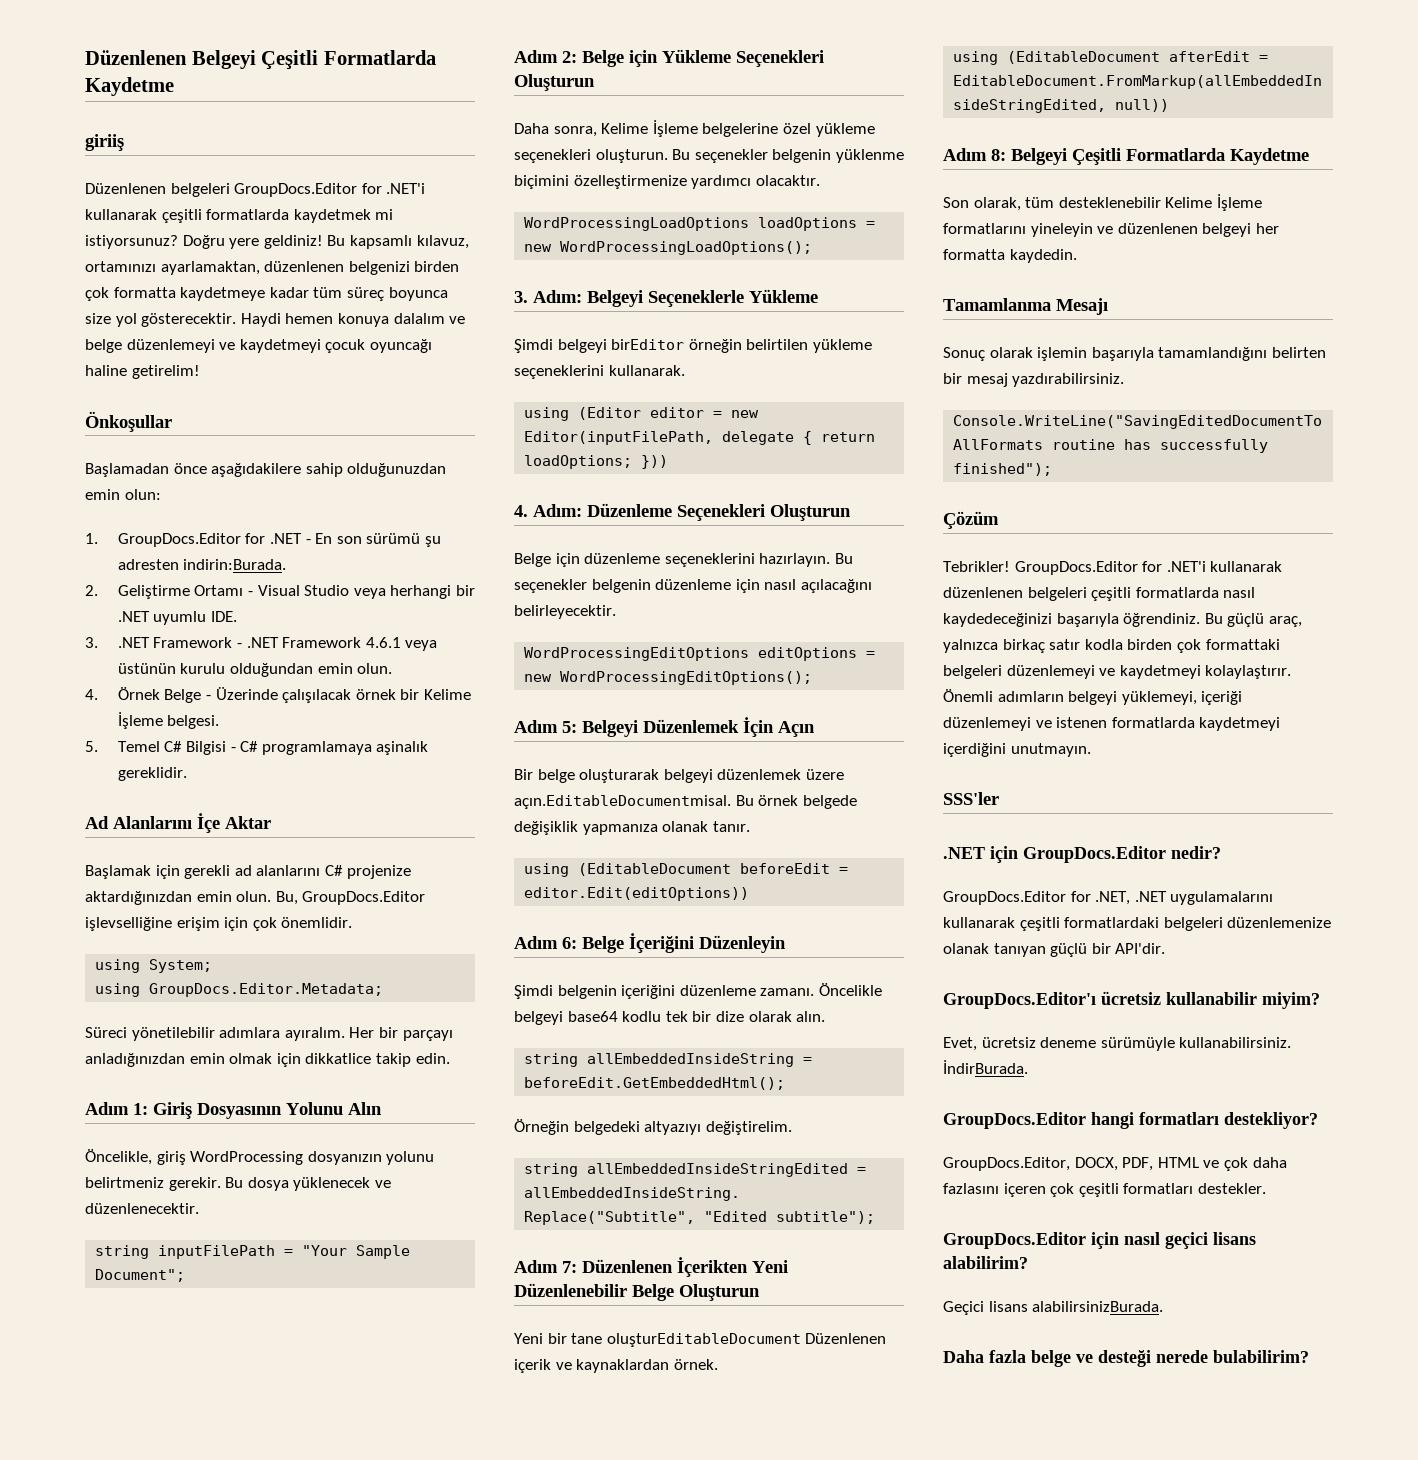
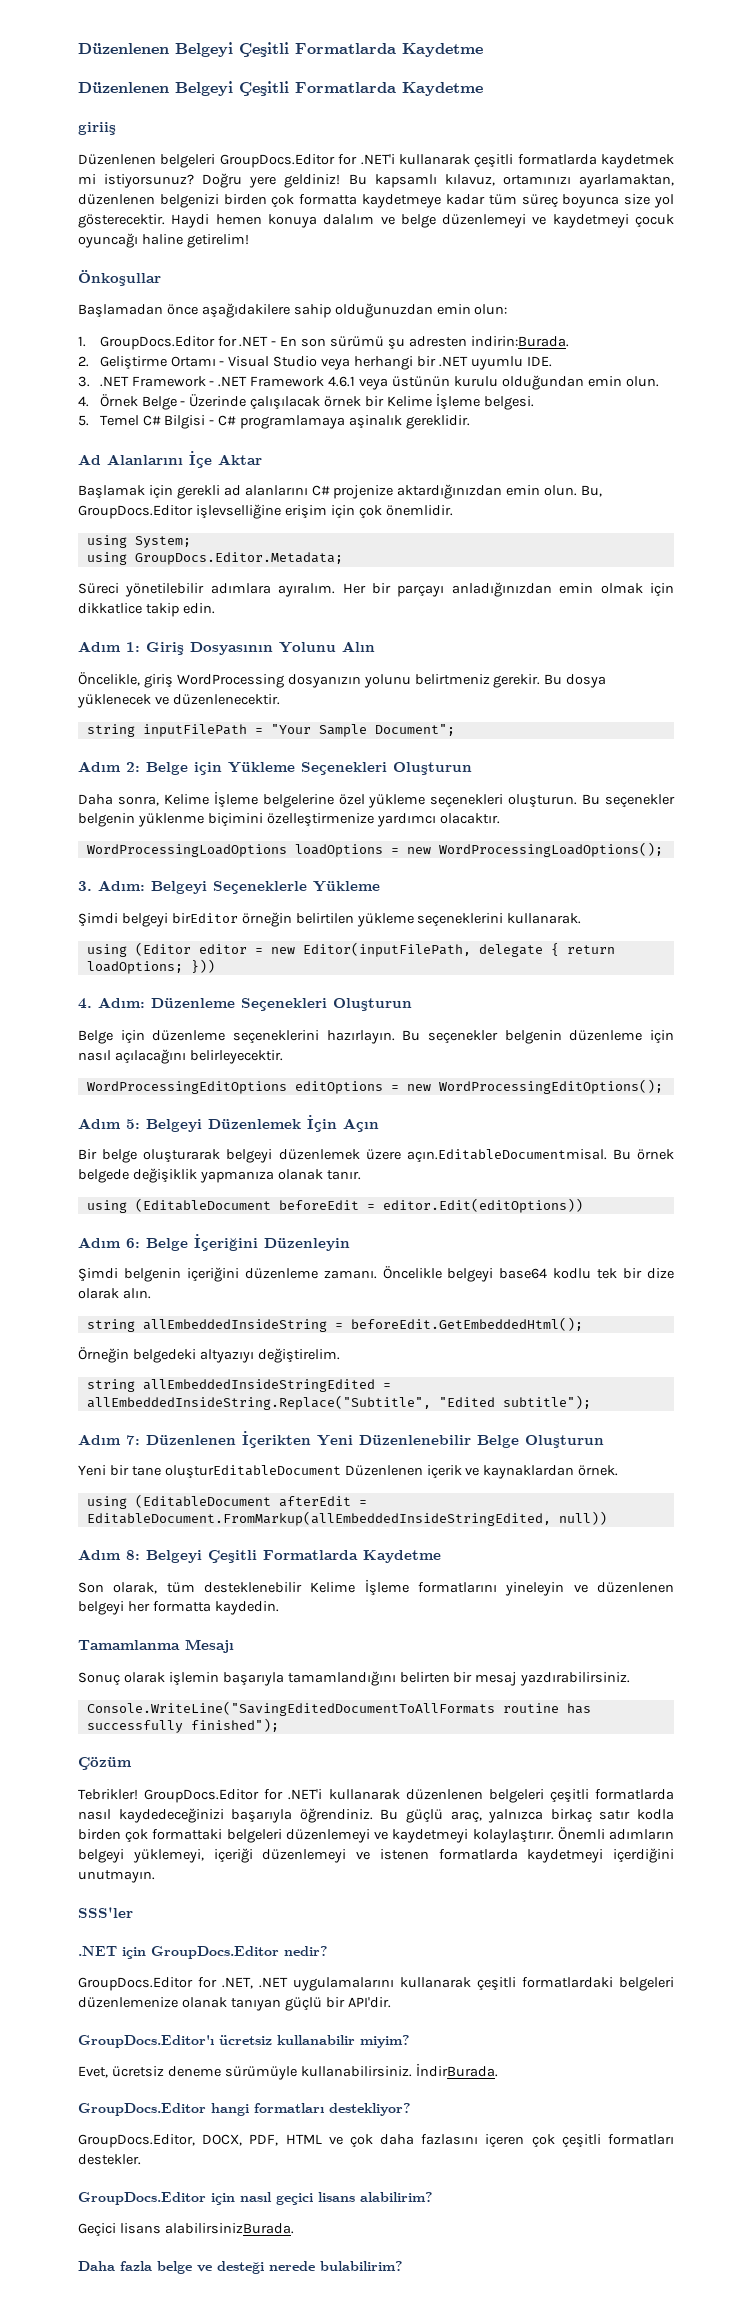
[85,50,436,70] [85,77,174,96] Düzenlenen Belgeyi Çeşitli Formatlarda Kaydetme -> [78,42,483,57] [78,81,483,96] Düzenlenen Belgeyi Çeşitli Formatlarda Kaydetme // Düzenlenen Belgeyi Çeşitli Formatlarda Kaydetme

